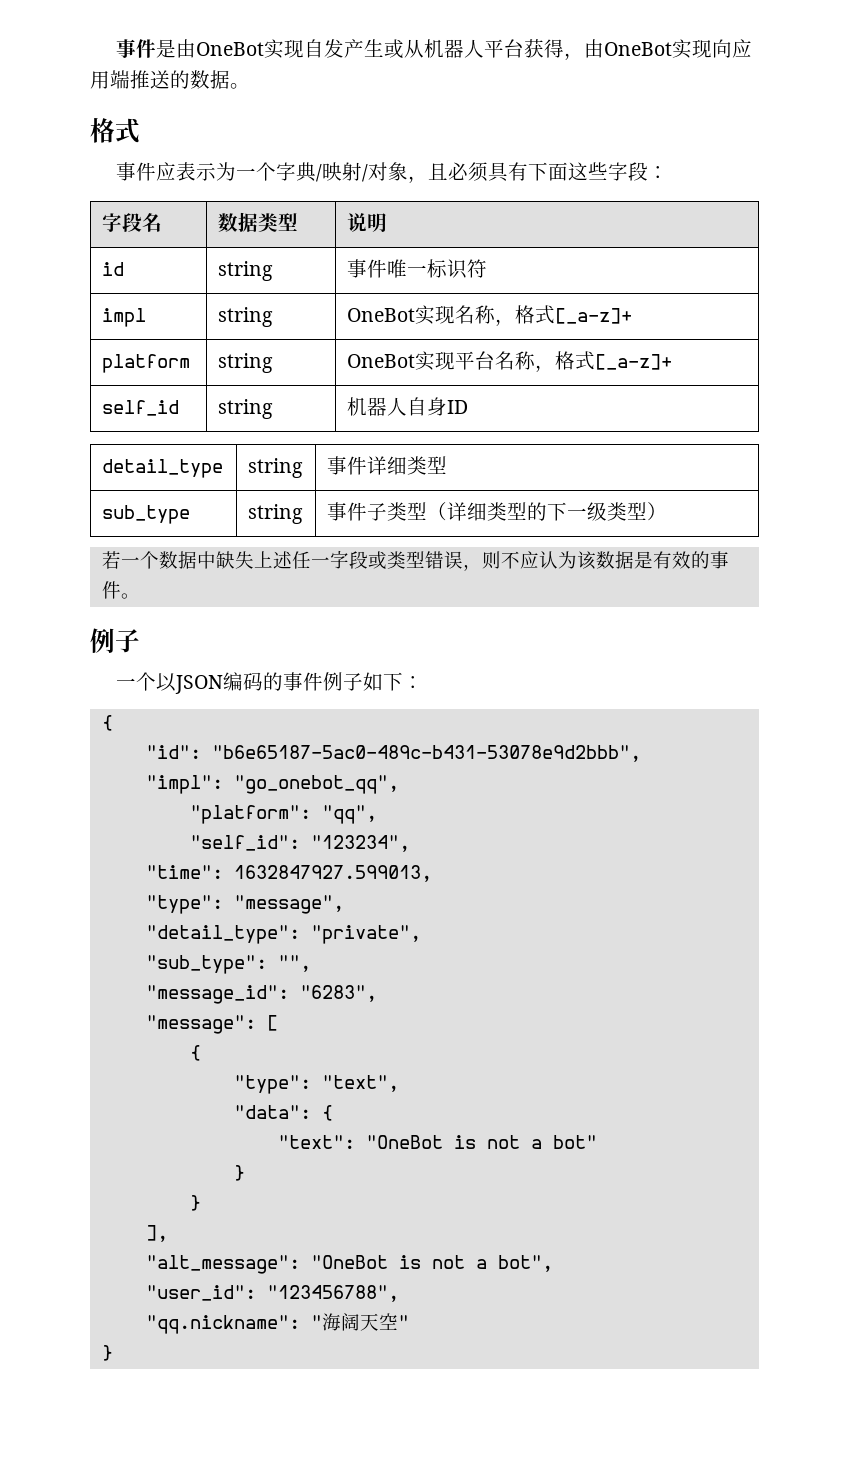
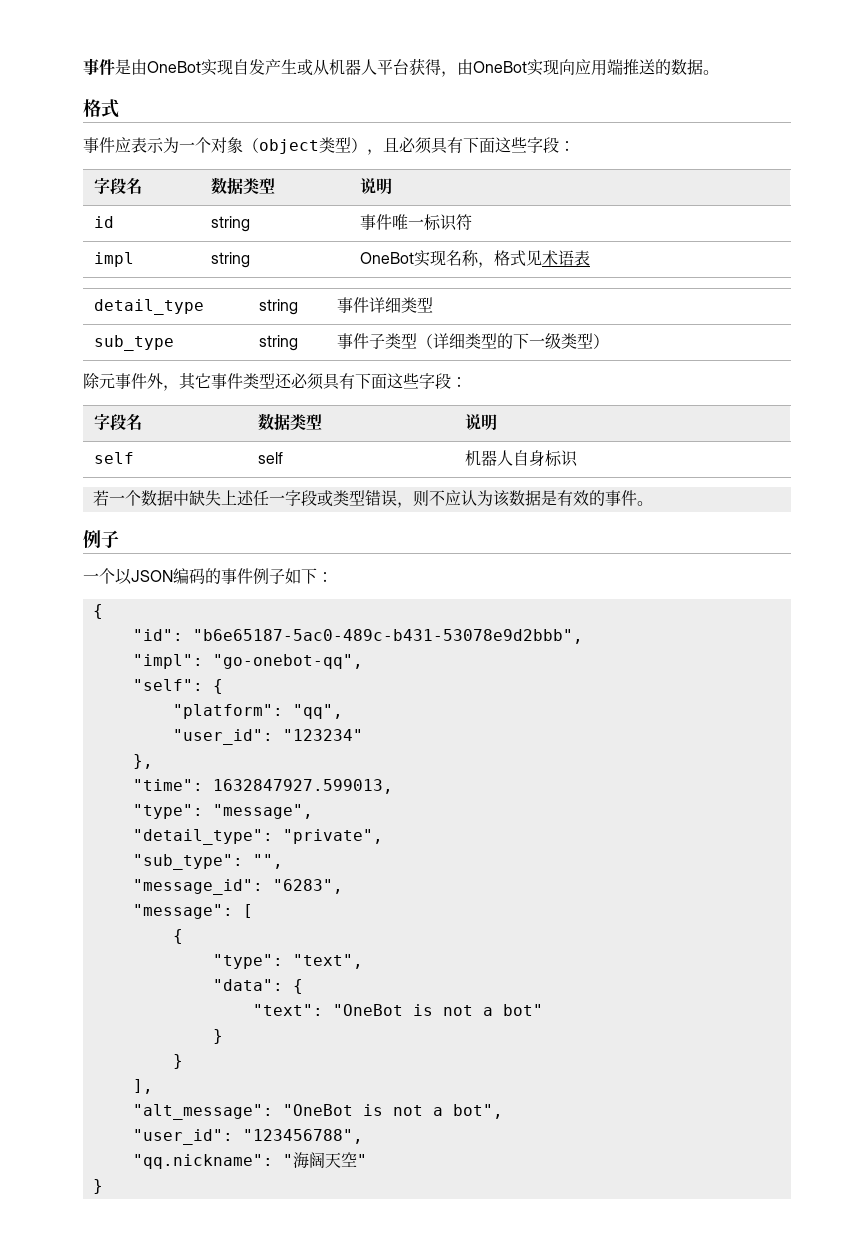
[275,162,408,182] 字典/映射/对象 -> [211,137,367,154] 对象（object类型）
[555,308,633,324] [102,354,191,373] [218,353,274,373] [347,351,673,372] [102,400,180,416] [218,399,274,419] [347,397,469,416] [_a-z]+ // platform | string | OneBot实现平台名称，格式[_a-z]+ // self_id | string | 机器人自身ID -> [526,250,591,266] 见术语表
(668, 511) none -> [83,373,467,391] [94,413,143,430] [258,413,323,431] [465,414,498,430] [94,452,135,464] [258,452,284,464] [465,450,579,467] // 除元事件外，其它事件类型还必须具有下面这些字段： // 字段名 | 数据类型 | 说明 // self | self | 机器人自身标识
[233,775,399,794] "go_onebot_qq", -> [212,654,363,669] [132,679,223,694] "go-onebot-qq", // "self": {
[189,835,410,852] "self_id": "123234", -> [172,729,363,745] [132,754,153,769] "user_id": "123234" // },

